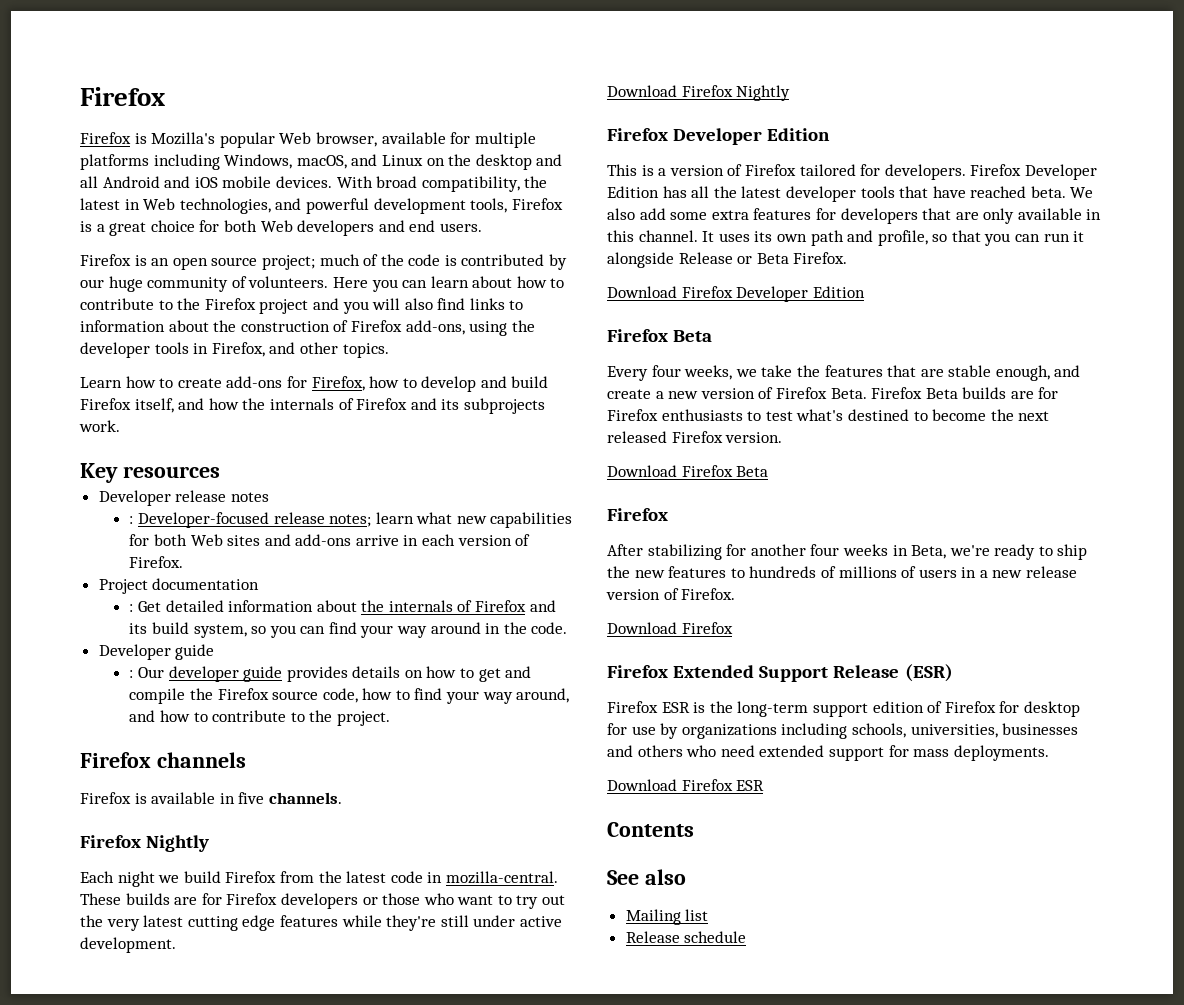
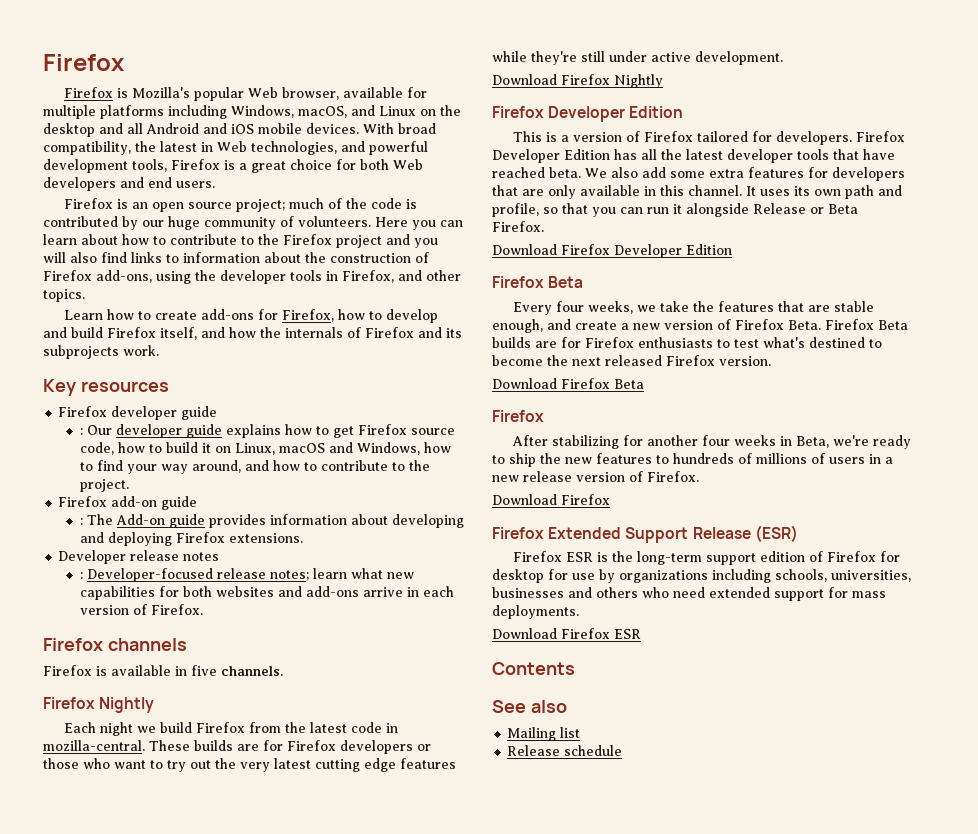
(220, 472) none -> [58,406,218,420] [79,424,455,438] [79,442,451,455] [79,460,430,474] [79,479,129,492] [58,496,198,510] [79,514,464,528] [79,532,303,546] // Firefox developer guide // : Our developer guide explains how to get Firefox source code, how to build it on Linux, macOS and Windows, how to find your way around, and how to contribute to the project. // Firefox add-on guide // : The Add-on guide provides information about developing and deploying Firefox extensions.
[190,534,261,546] Web sites -> [215,586,274,597] websites
[98,578,260,594] [129,600,556,612] [129,622,568,638] [98,644,215,660] [129,666,532,682] [129,688,570,704] [129,710,390,726] // Project documentation // : Get detailed information about the internals of Firefox and its build system, so you can find your way around in the code. // Developer guide // : Our developer guide provides details on how to get and compile the Firefox source code, how to find your way around, and how to contribute to the project. -> (203, 609) none

